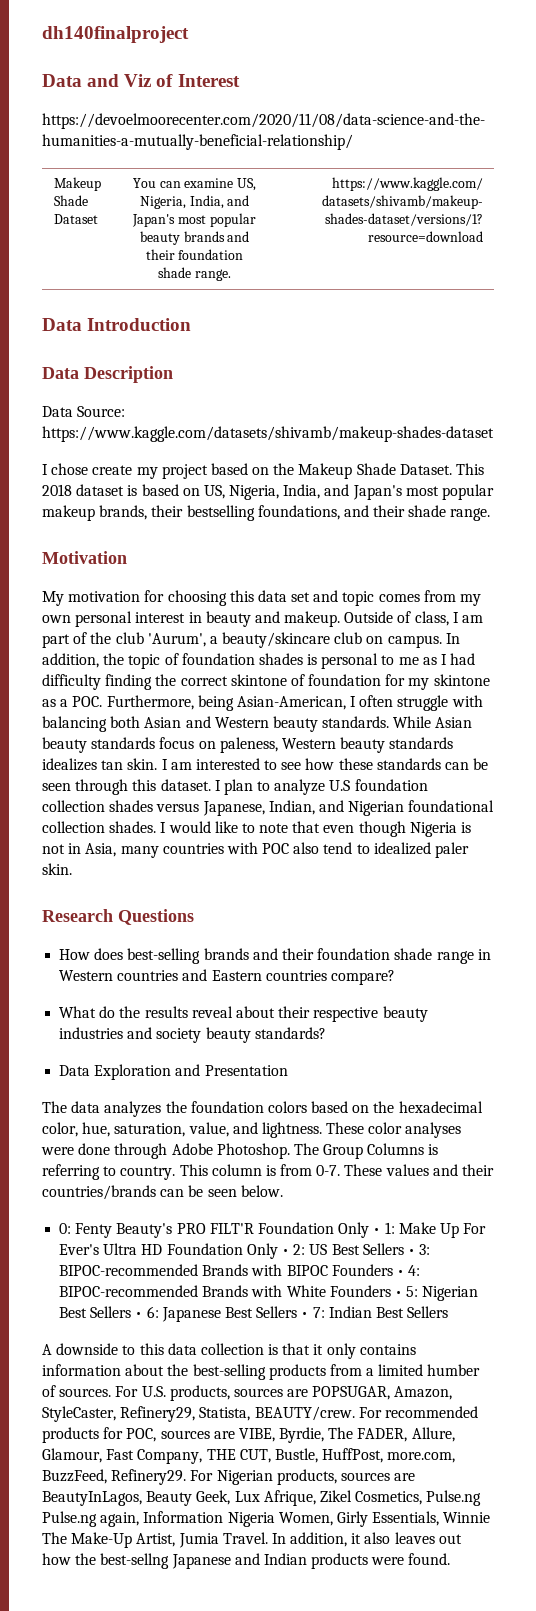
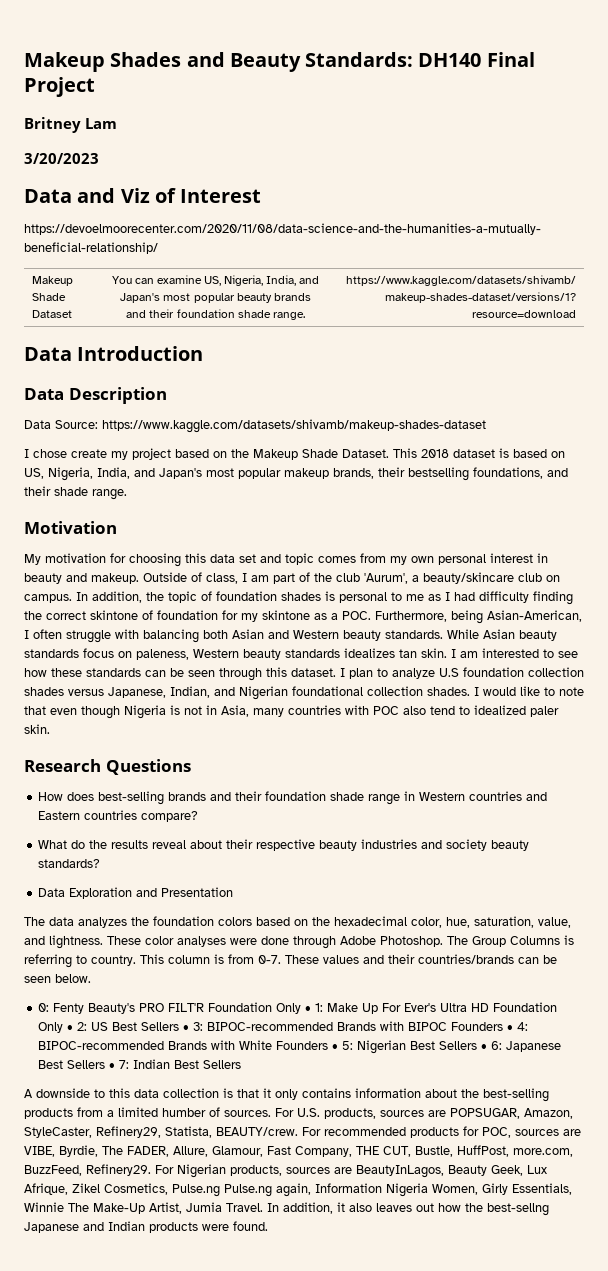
[42,26,189,43] dh140finalproject -> [24,52,535,72] [24,77,95,97] [24,117,117,133] [24,153,99,164] Makeup Shades and Beauty Standards: DH140 Final Project // Britney Lam // 3/20/2023

